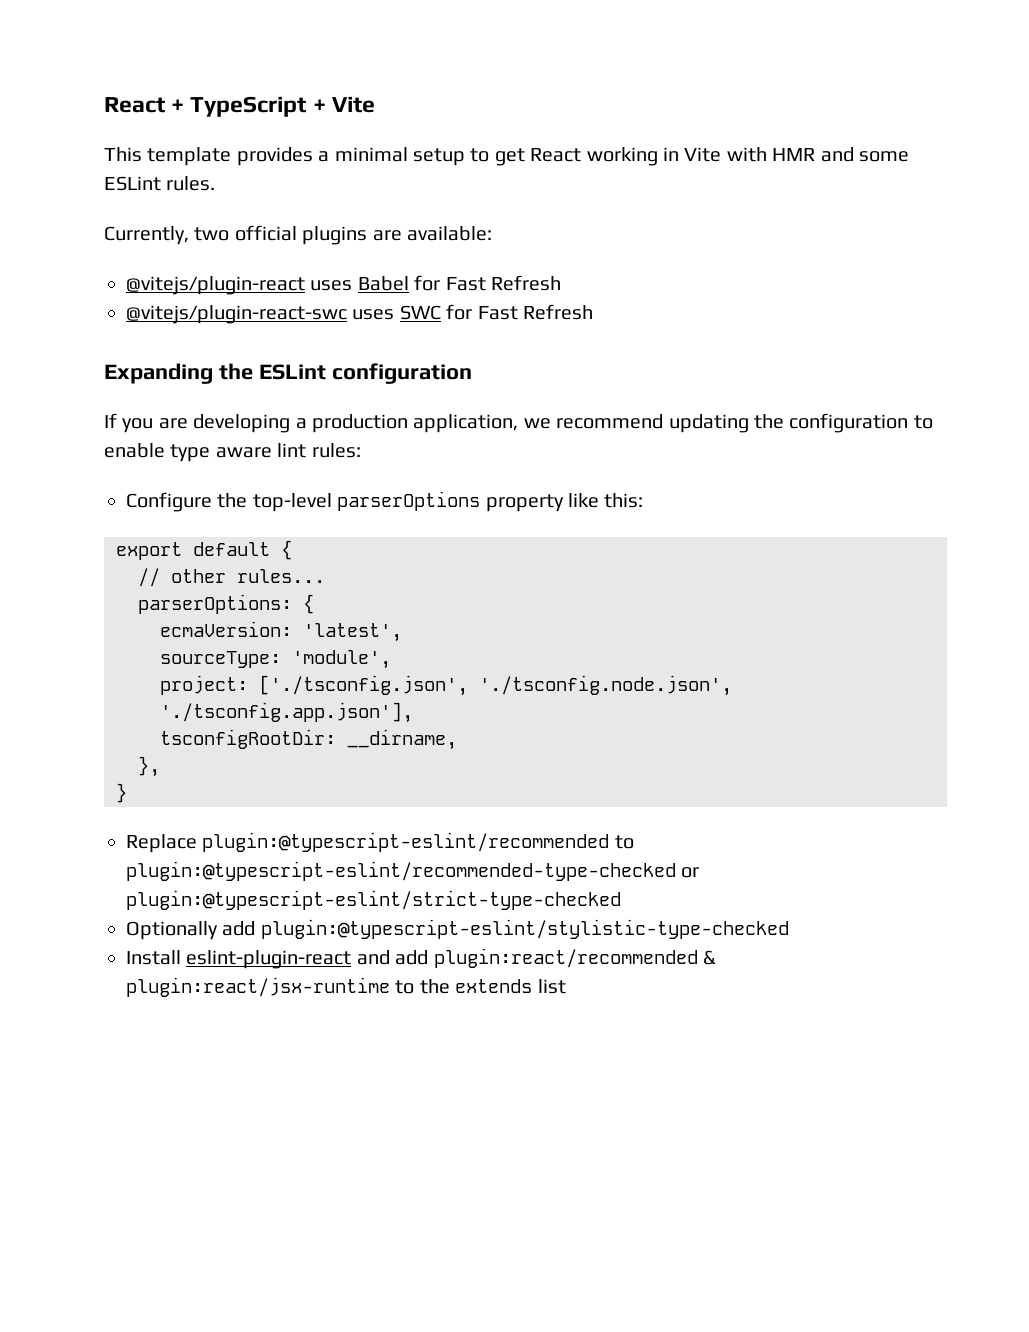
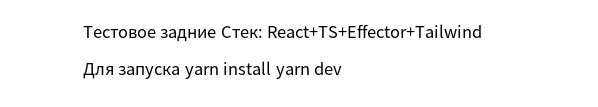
[104,96,375,117] [104,147,909,166] [104,176,216,191] [104,225,492,245] [126,275,561,295] [126,304,593,324] [104,363,472,384] [104,413,933,433] [104,443,361,462] [126,491,644,512] [116,540,292,560] [138,568,325,587] [138,594,314,614] [160,621,402,642] [160,650,391,669] [160,675,732,696] [160,702,413,723] [160,729,457,750] [138,756,160,777] [116,783,127,803] [126,832,634,853] [126,861,700,881] [126,890,621,910] [126,919,789,940] [126,948,716,969] [126,977,566,997] React + TypeScript + Vite // This template provides a minimal setup to get React working in Vite with HMR and some ESLint rules. // Currently, two official plugins are available: // @vitejs/plugin-react uses Babel for Fast Refresh // @vitejs/plugin-react-swc uses SWC for Fast Refresh // Expanding the ESLint configuration // If you are developing a production application, we recommend updating the configuration to enable type aware lint rules: // Configure the top-level parserOptions property like this: // export default { // // other rules... // parserOptions: { // ecmaVersion: 'latest', // sourceType: 'module', // project: ['./tsconfig.json', './tsconfig.node.json', './tsconfig.app.json'], // tsconfigRootDir: __dirname, // }, // } // Replace plugin:@typescript-eslint/recommended to plugin:@typescript-eslint/recommended-type-checked or plugin:@typescript-eslint/strict-type-checked // Optionally add plugin:@typescript-eslint/stylistic-type-checked // Install eslint-plugin-react and add plugin:react/recommended & plugin:react/jsx-runtime to the extends list -> [83,24,483,42] [83,61,343,79] Тестовое задние Стек: React+TS+Effector+Tailwind // Для запуска yarn install yarn dev

